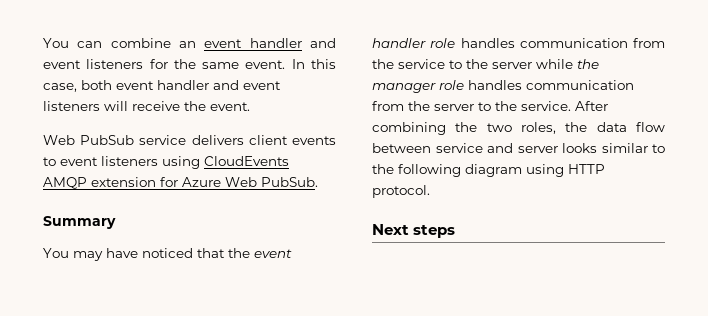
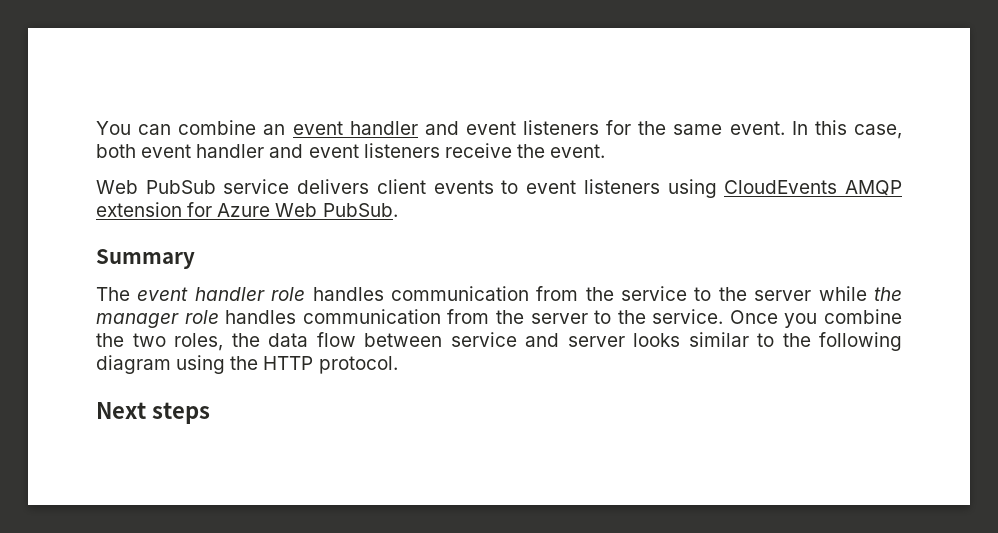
[104,101,128,111] will -> (440, 150) none
[43,248,250,261] You may have noticed that the -> [96,287,130,301] The
[575,101,608,111] [372,122,446,135] After combining -> [729,309,903,328] Once you combine
(564, 170) none -> [230,356,259,370] the

